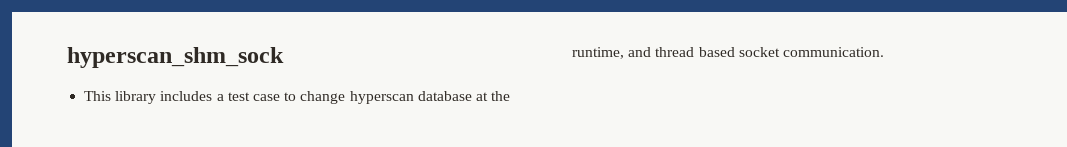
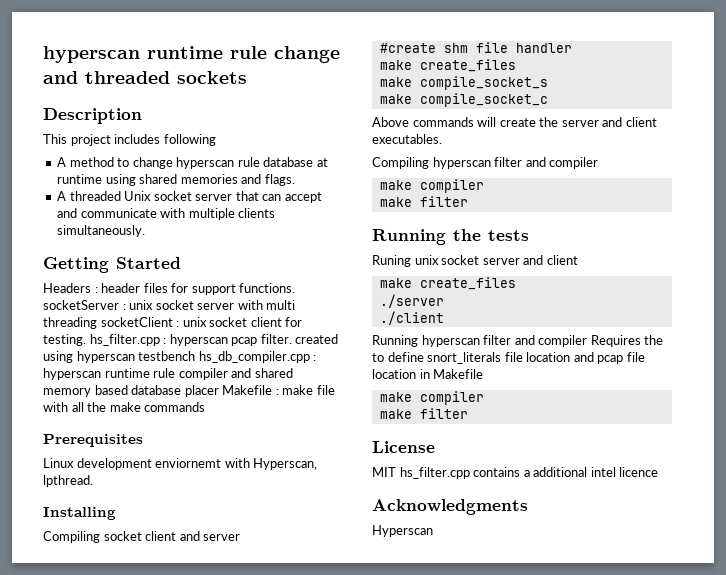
[67,47,284,68] [84,91,280,104] hyperscan_shm_sock // This library includes a test case -> [43,46,340,63] [43,71,247,84] [43,108,142,124] [43,134,216,146] [57,157,114,167] hyperscan runtime rule change and threaded sockets // Description // This project includes following // A method
(414, 97) none -> [237,157,260,167] rule
[491,91,511,101] [572,47,884,59] the runtime, and thread based socket communication. -> [57,174,295,186] [57,191,322,203] [57,208,276,220] [57,225,146,237] [43,257,181,273] [43,283,296,295] [43,300,296,310] [43,317,303,329] [43,334,339,346] [43,351,317,363] [43,368,293,380] [43,385,335,397] [43,402,206,412] [43,434,143,447] [43,458,318,470] [43,475,93,487] [43,507,116,520] [43,531,241,543] [379,42,572,53] [379,59,516,72] [379,76,548,90] [379,93,548,107] [372,117,657,127] [372,134,442,144] [372,157,599,169] [379,179,484,193] [379,196,468,207] [372,229,529,245] [372,255,578,267] [379,277,516,290] [379,294,444,308] [379,311,444,325] [372,335,664,347] [372,352,645,364] [372,369,484,379] [379,391,484,405] [379,408,468,419] [372,441,435,453] [372,467,659,479] [372,499,528,515] [372,525,433,537] runtime using shared memories and flags. // A threaded Unix socket server that can accept and communicate with multiple clients simultaneously. // Getting Started // Headers : header files for support functions. socketServer : unix socket server with multi threading socketClient : unix socket client for testing. hs_filter.cpp : hyperscan pcap filter. created using hyperscan testbench hs_db_compiler.cpp : hyperscan runtime rule compiler and shared memory based database placer Makefile : make file with all the make commands // Prerequisites // Linux development enviornemt with Hyperscan, lpthread. // Installing // Compiling socket client and server // #create shm file handler // make create_files // make compile_socket_s // make compile_socket_c // Above commands will create the server and client executables. // Compiling hyperscan filter and compiler // make compiler // make filter // Running the tests // Runing unix socket server and client // make create_files // ./server // ./client // Running hyperscan filter and compiler Requires the to define snort_literals file location and pcap file location in Makefile // make compiler // make filter // License // MIT hs_filter.cpp contains a additional intel licence // Acknowledgments // Hyperscan

